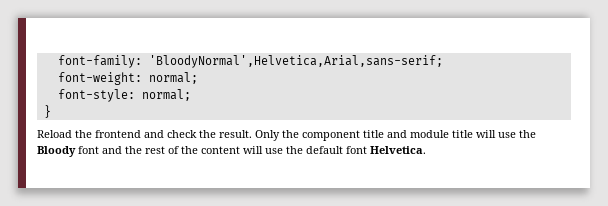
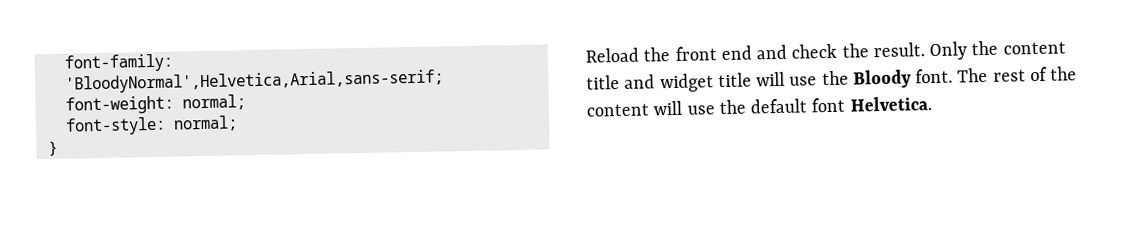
[95,130,141,138] frontend -> [674,45,752,61] front end
[302,130,360,141] component -> [1002,41,1066,55] content
[410,130,449,138] module -> [659,73,714,93] widget
[78,146,142,154] font and the -> [915,67,989,84] font. The

